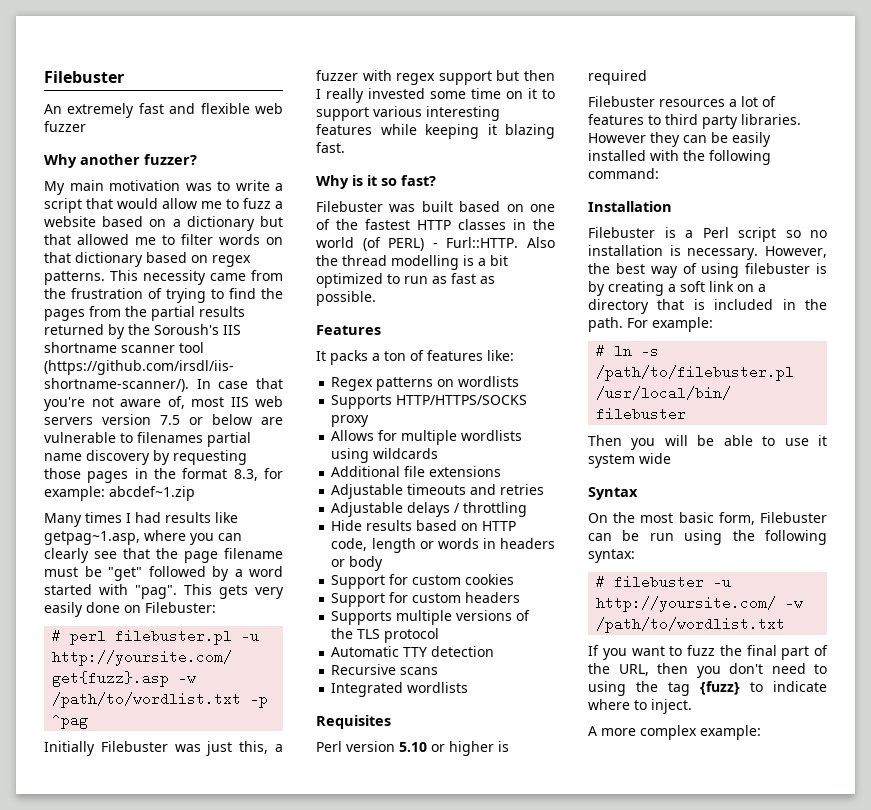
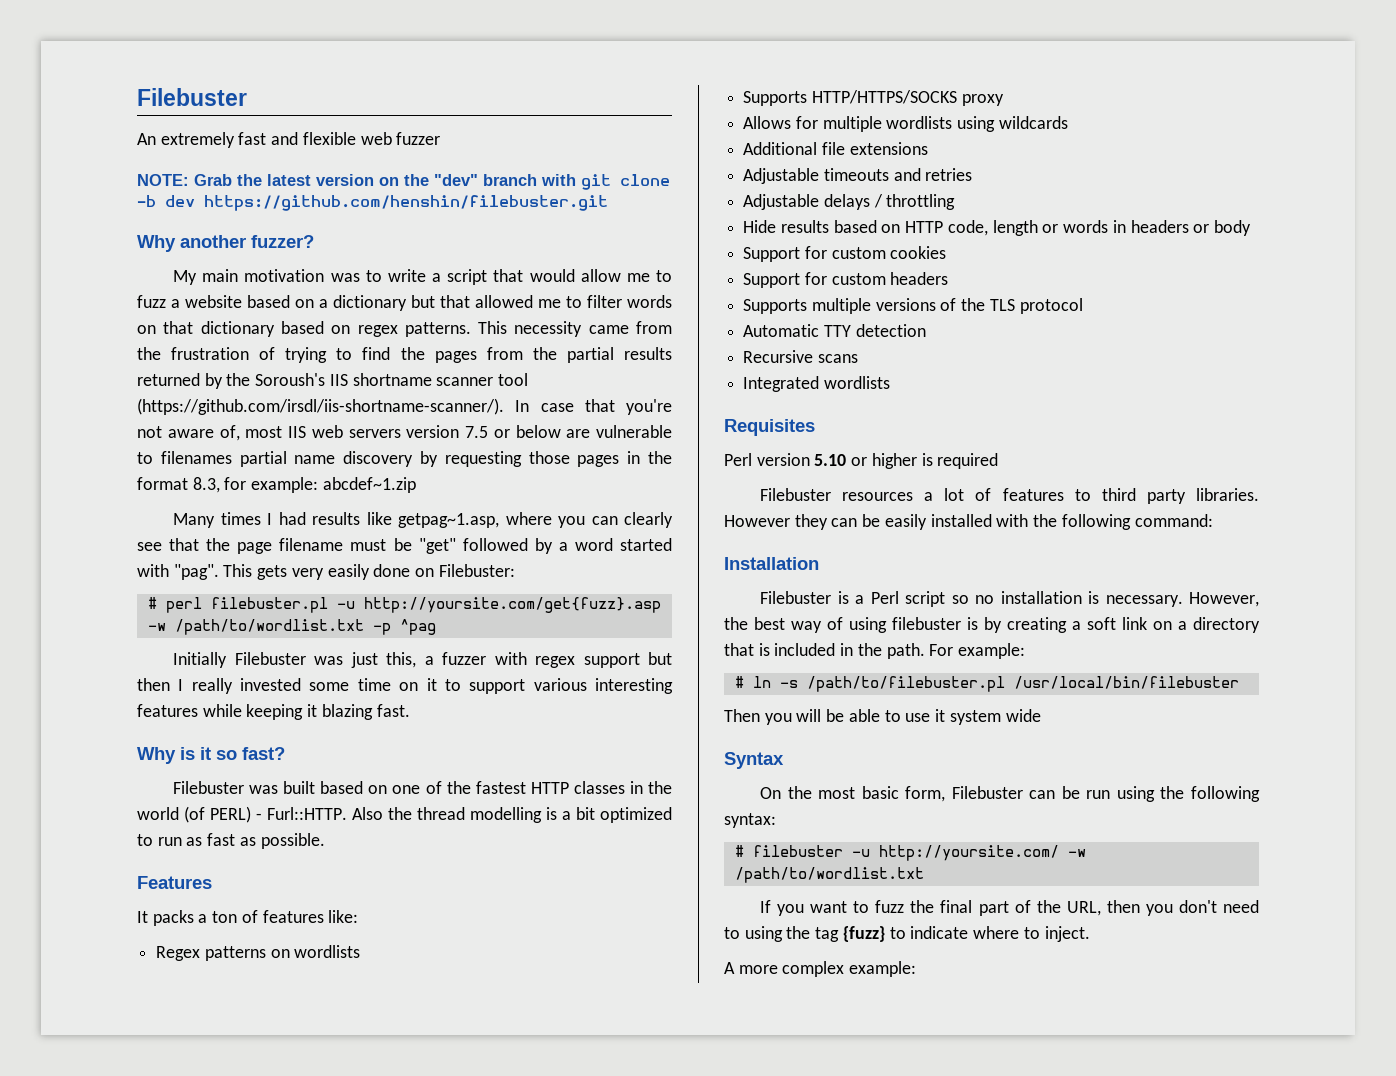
(86, 126) none -> [137,174,670,190] [137,195,608,211] // NOTE: Grab the latest version on the "dev" branch with git clone -b dev https://github.com/henshin/filebuster.git

